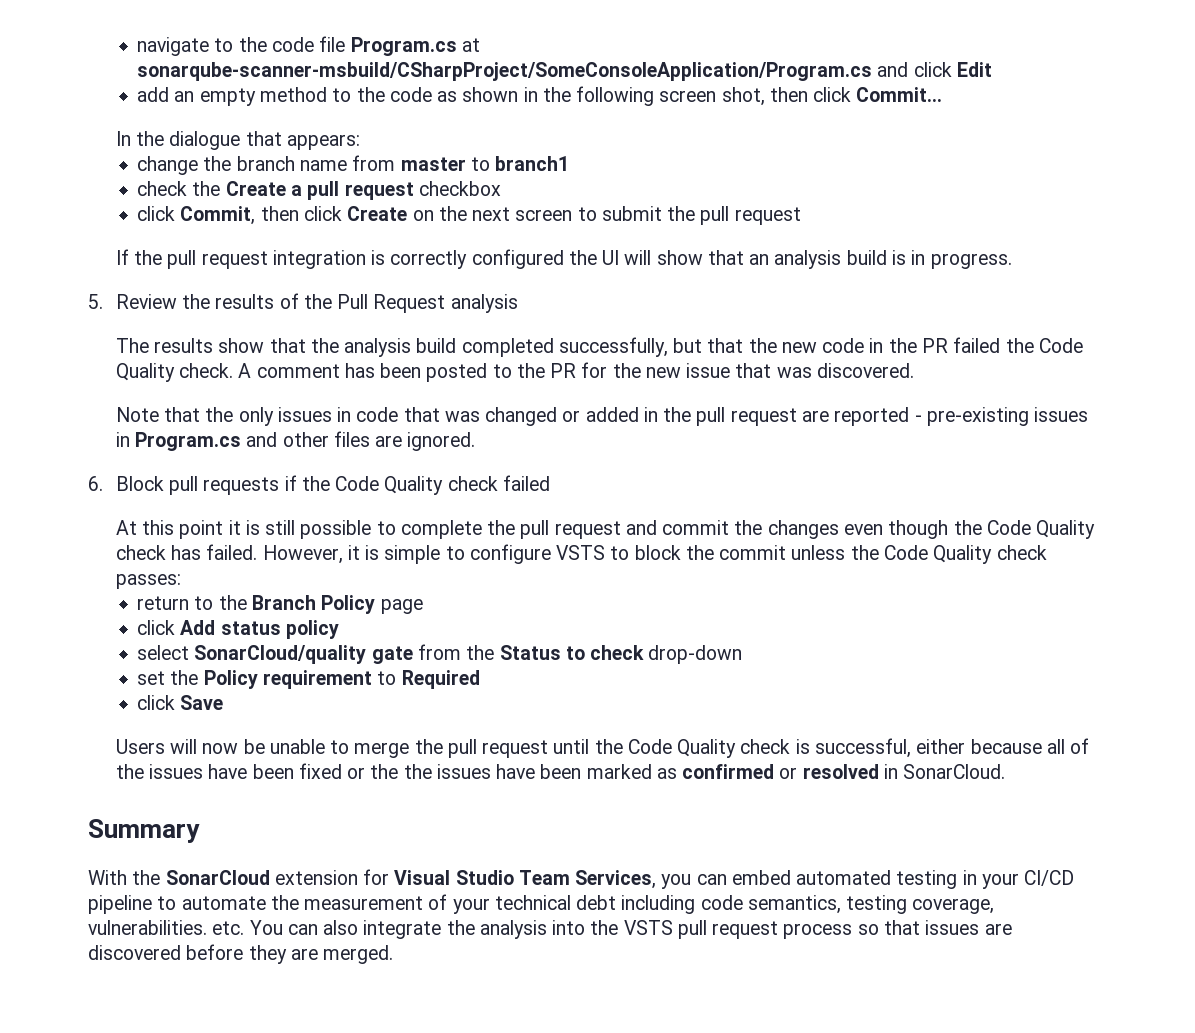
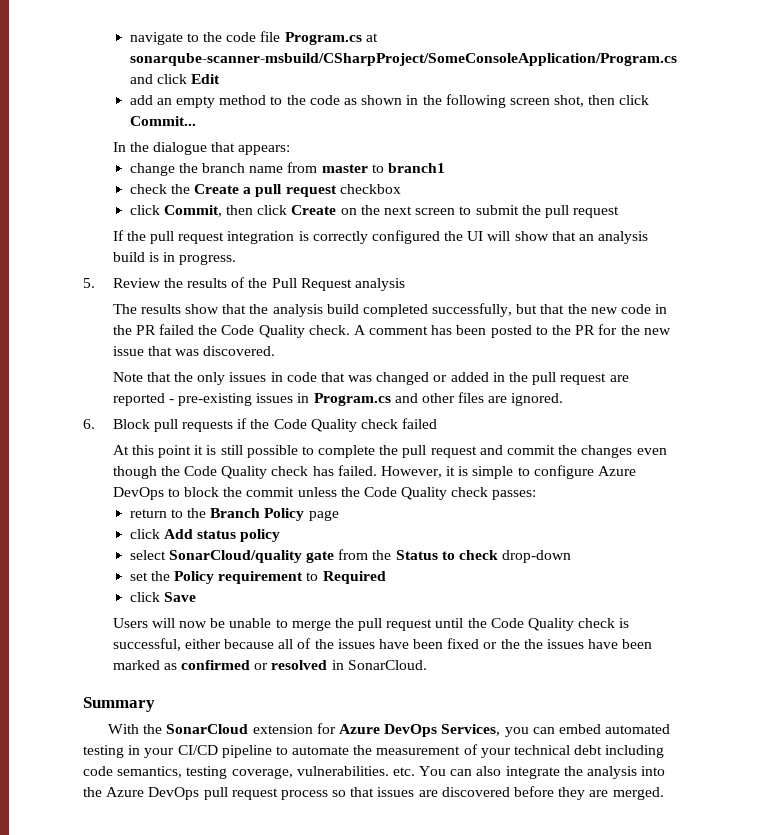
[556,545,606,560] VSTS -> [597,466,636,476] [112,487,164,500] Azure DevOps
[394,870,570,885] Visual Studio Team -> [339,724,438,737] Azure DevOps
[623,920,673,935] VSTS -> [106,787,200,800] Azure DevOps

